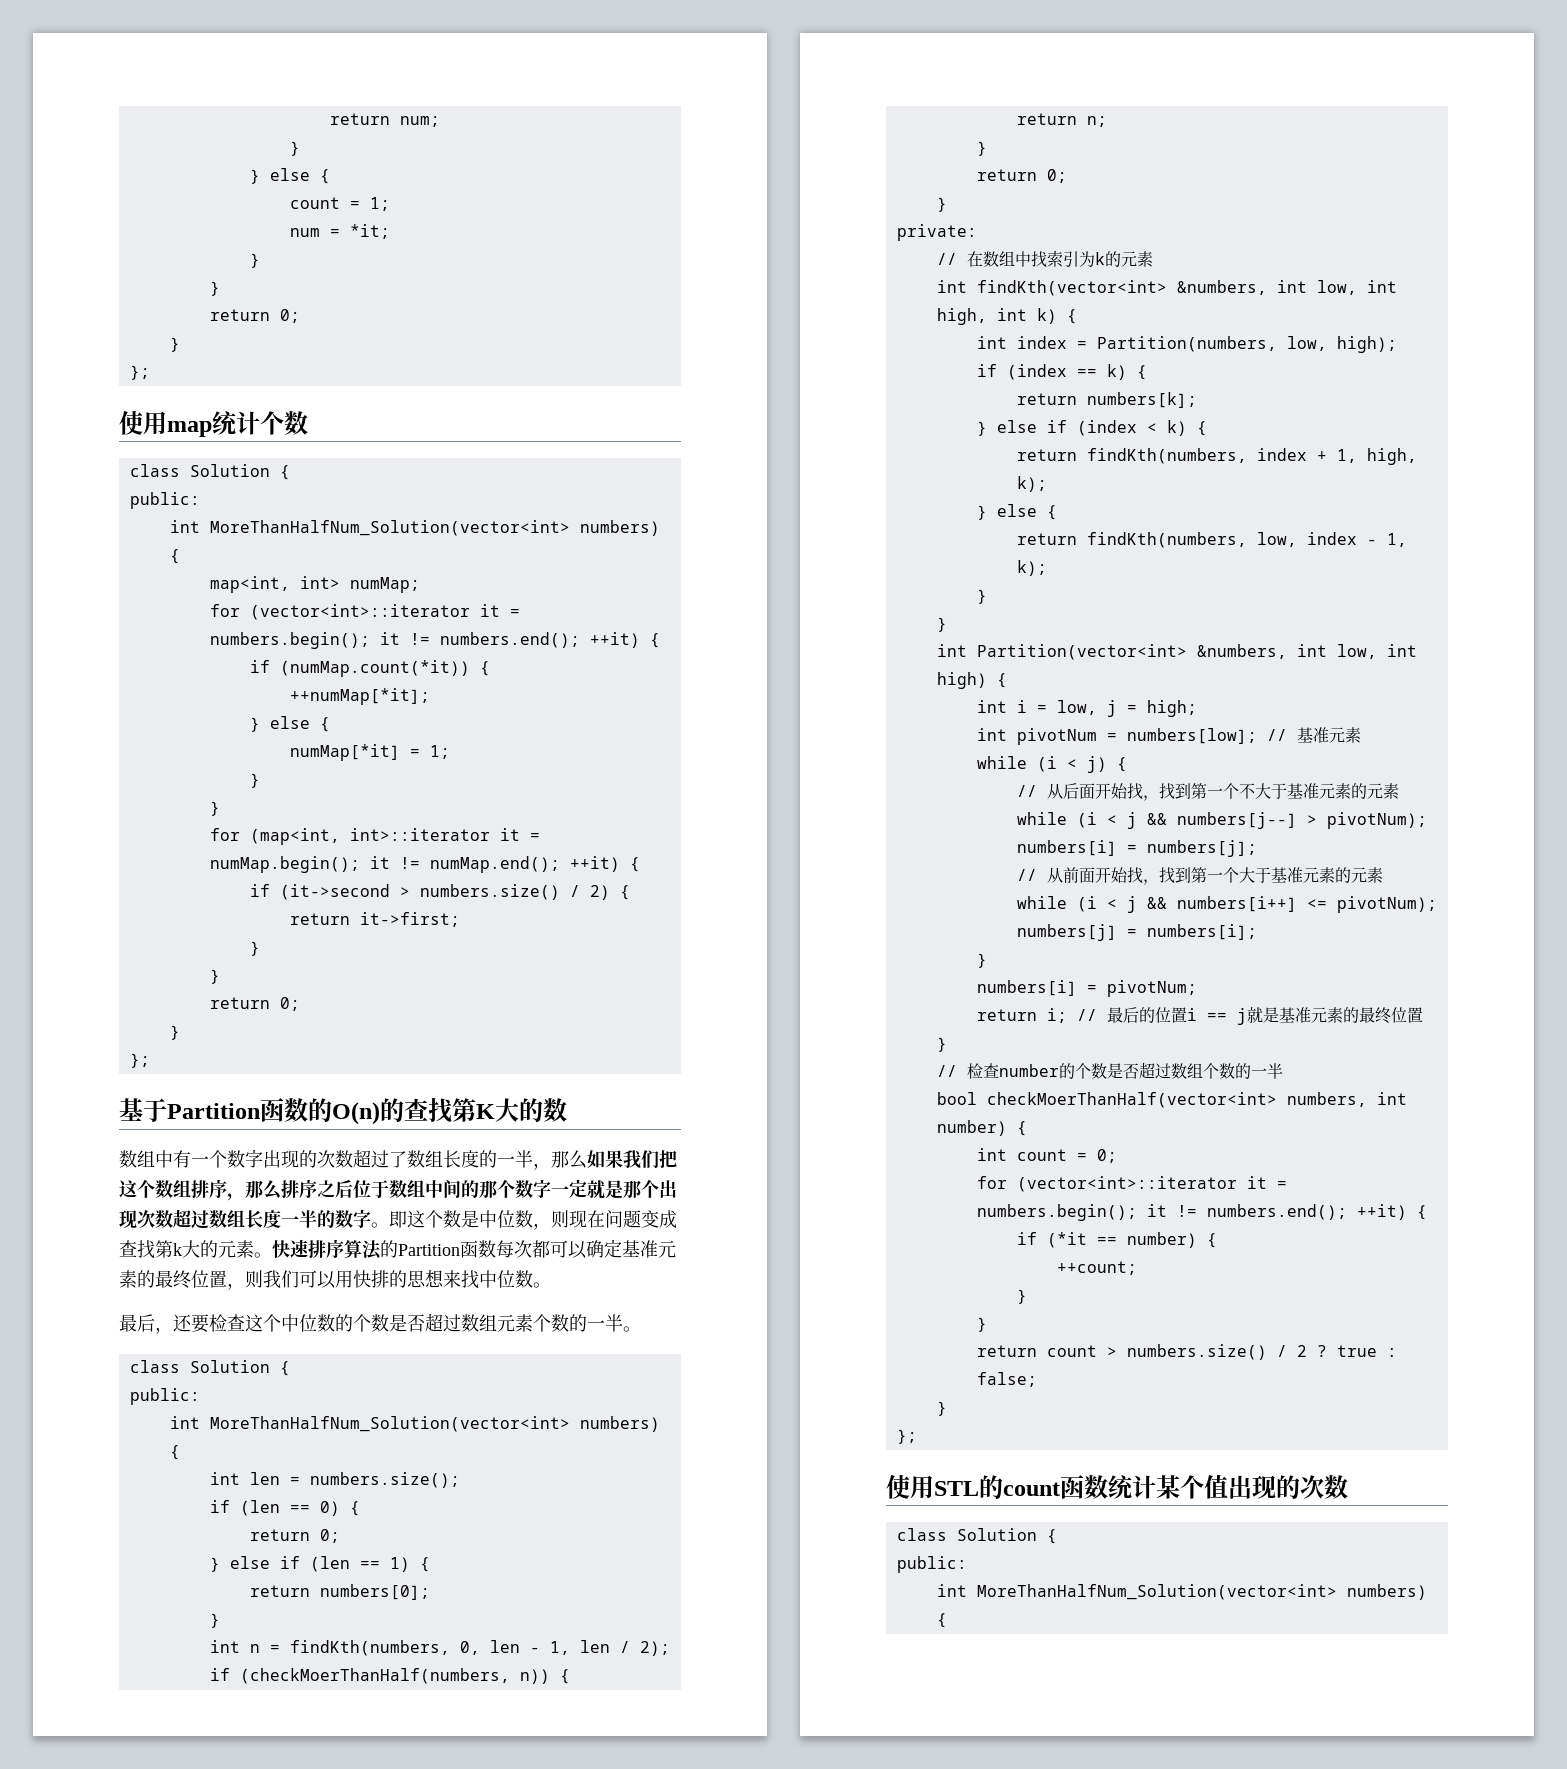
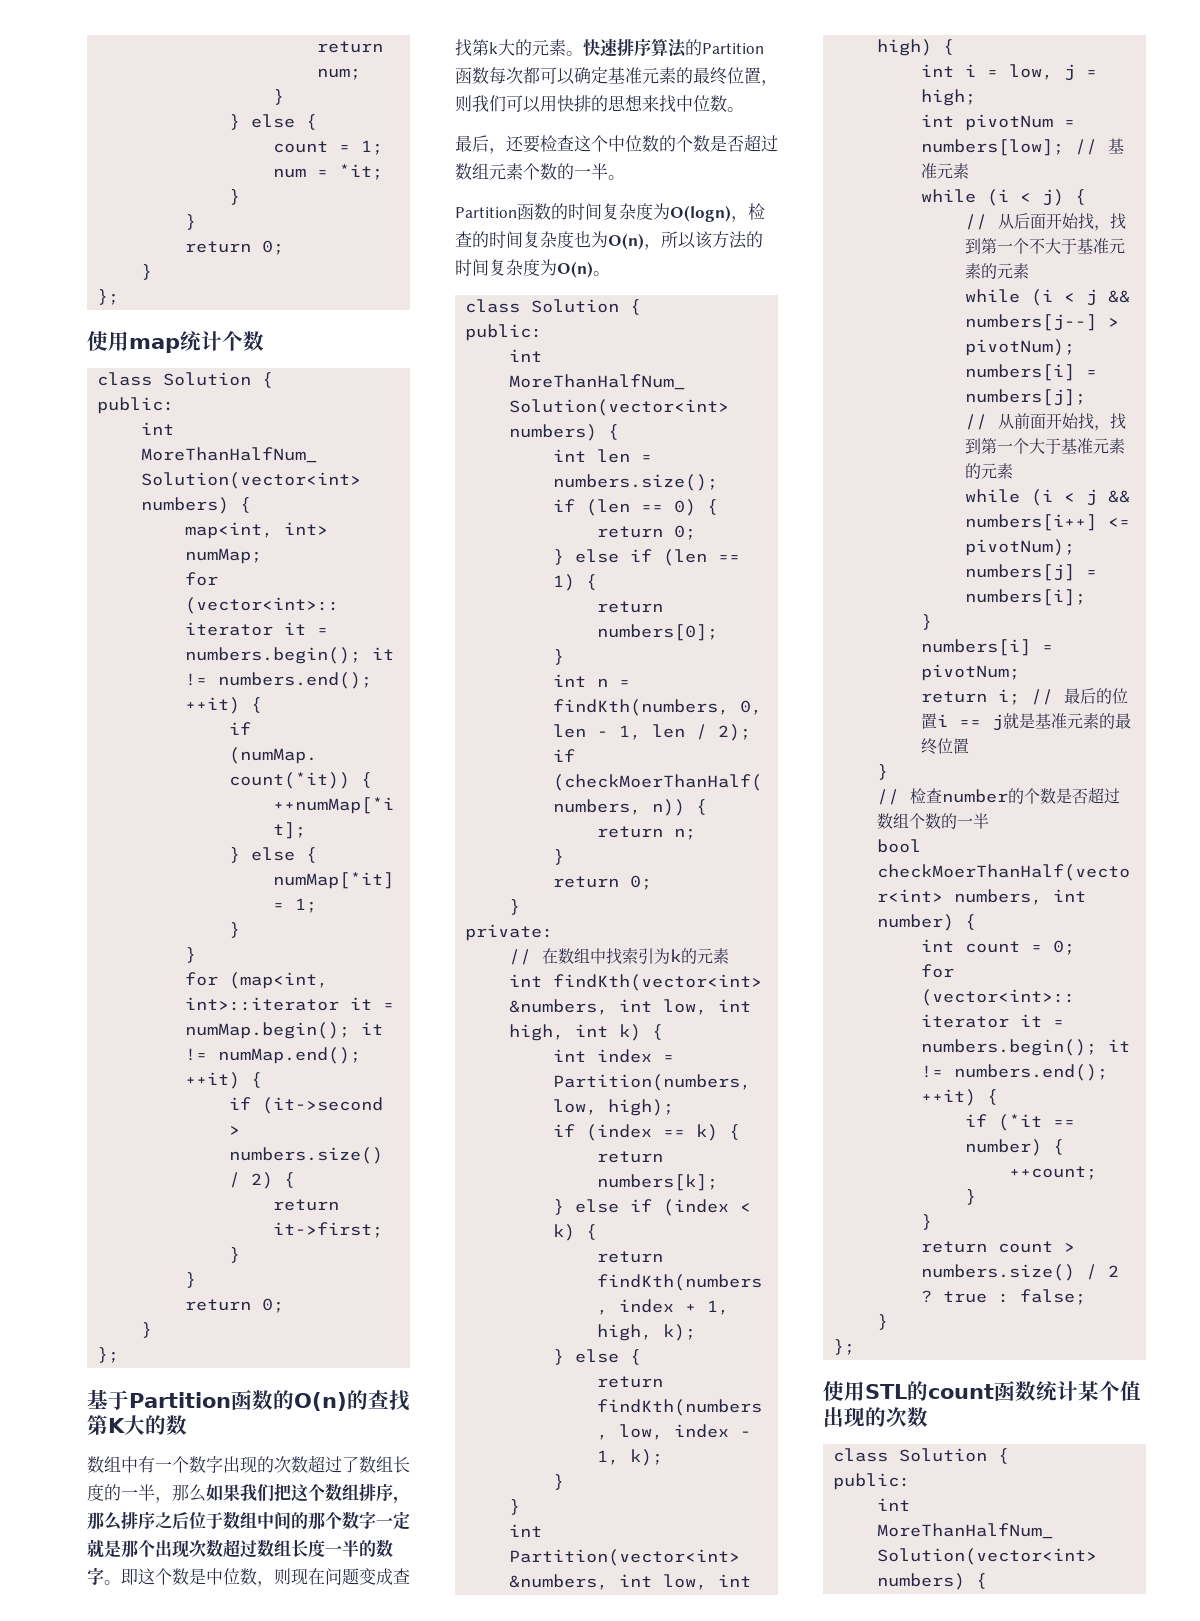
(641, 1329) none -> [455,203,765,222] [455,231,763,250] [455,259,610,278] // Partition函数的时间复杂度为O(logn)，检查的时间复杂度也为O(n)，所以该方法的时间复杂度为O(n)。

